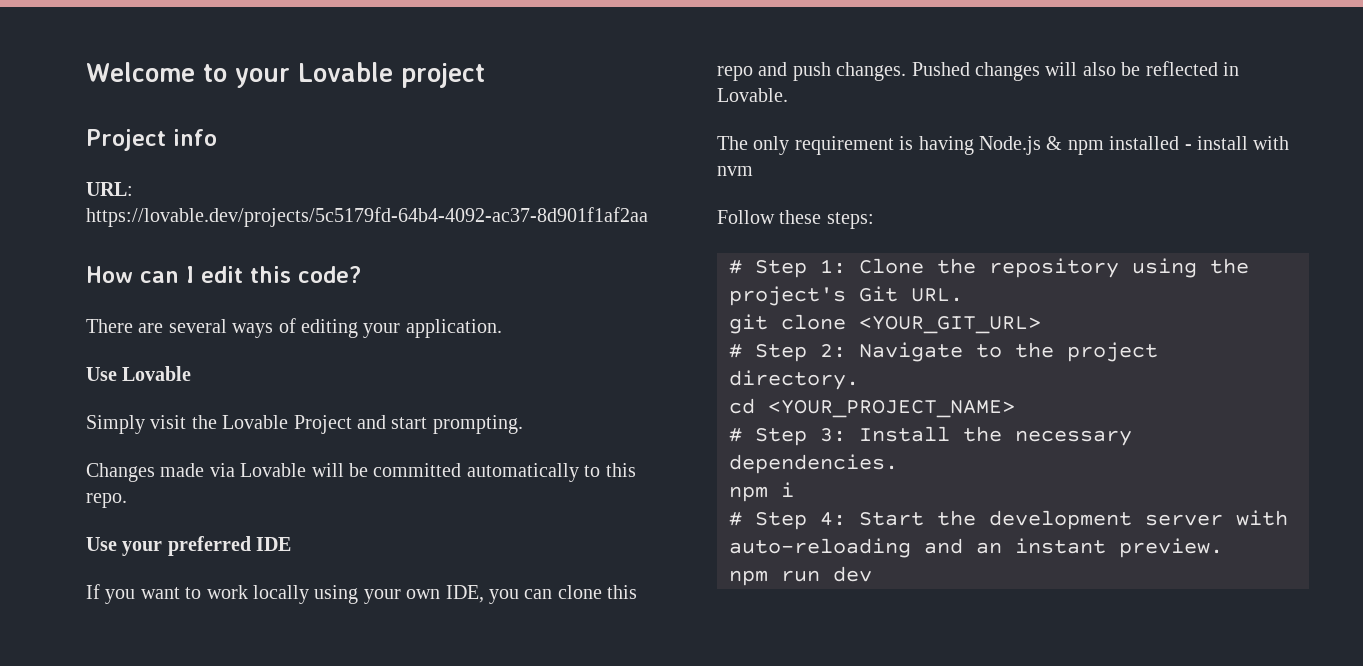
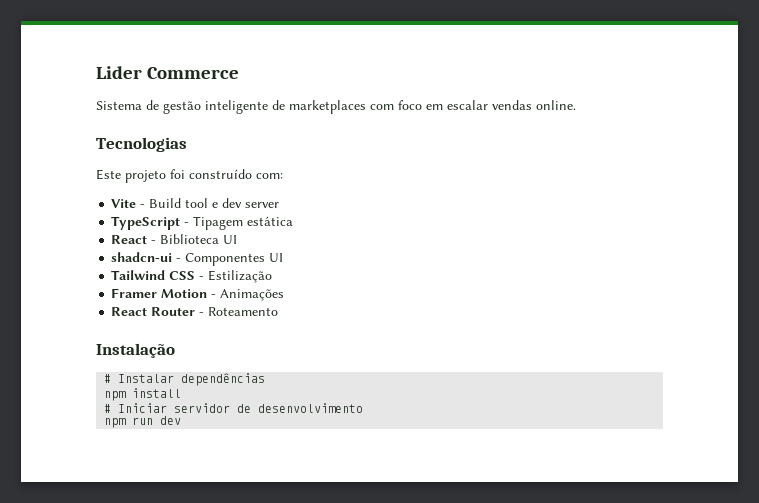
[86,62,485,88] [86,129,217,151] [86,182,133,196] [86,207,648,227] [86,266,361,283] [86,318,502,338] [86,366,192,381] [86,415,523,434] [86,463,636,482] [86,493,127,508] [86,536,292,556] [86,584,638,604] [717,61,1239,81] [717,88,788,102] [717,136,1290,155] [717,166,753,176] [717,210,874,229] [729,258,1249,278] [729,286,963,306] [729,314,1041,334] [729,342,1158,362] [729,370,859,390] [729,398,1015,418] [729,426,1132,446] [729,454,898,474] [729,482,794,502] [729,510,1288,530] [729,538,1223,558] Welcome to your Lovable project // Project info // URL: https://lovable.dev/projects/5c5179fd-64b4-4092-ac37-8d901f1af2aa // How can I edit this code? // There are several ways of editing your application. // Use Lovable // Simply visit the Lovable Project and start prompting. // Changes made via Lovable will be committed automatically to this repo. // Use your preferred IDE // If you want to work locally using your own IDE, you can clone this repo and push changes. Pushed changes will also be reflected in Lovable. // The only requirement is having Node.js & npm installed - install with nvm // Follow these steps: // # Step 1: Clone the repository using the project's Git URL. // git clone <YOUR_GIT_URL> // # Step 2: Navigate to the project directory. // cd <YOUR_PROJECT_NAME> // # Step 3: Install the necessary dependencies. // npm i // # Step 4: Start the development server with auto-reloading and an instant preview. -> [96,66,240,79] [96,100,576,114] [96,137,187,152] [96,169,283,183] [111,198,280,208] [111,216,294,230] [111,234,238,244] [111,252,284,266] [111,270,273,283] [111,288,285,301] [111,307,279,316] [96,343,175,358] [104,373,266,386] [104,388,182,401] [104,403,364,413] Lider Commerce // Sistema de gestão inteligente de marketplaces com foco em escalar vendas online. // Tecnologias // Este projeto foi construído com: // Vite - Build tool e dev server // TypeScript - Tipagem estática // React - Biblioteca UI // shadcn-ui - Componentes UI // Tailwind CSS - Estilização // Framer Motion - Animações // React Router - Roteamento // Instalação // # Instalar dependências // npm install // # Iniciar servidor de desenvolvimento

